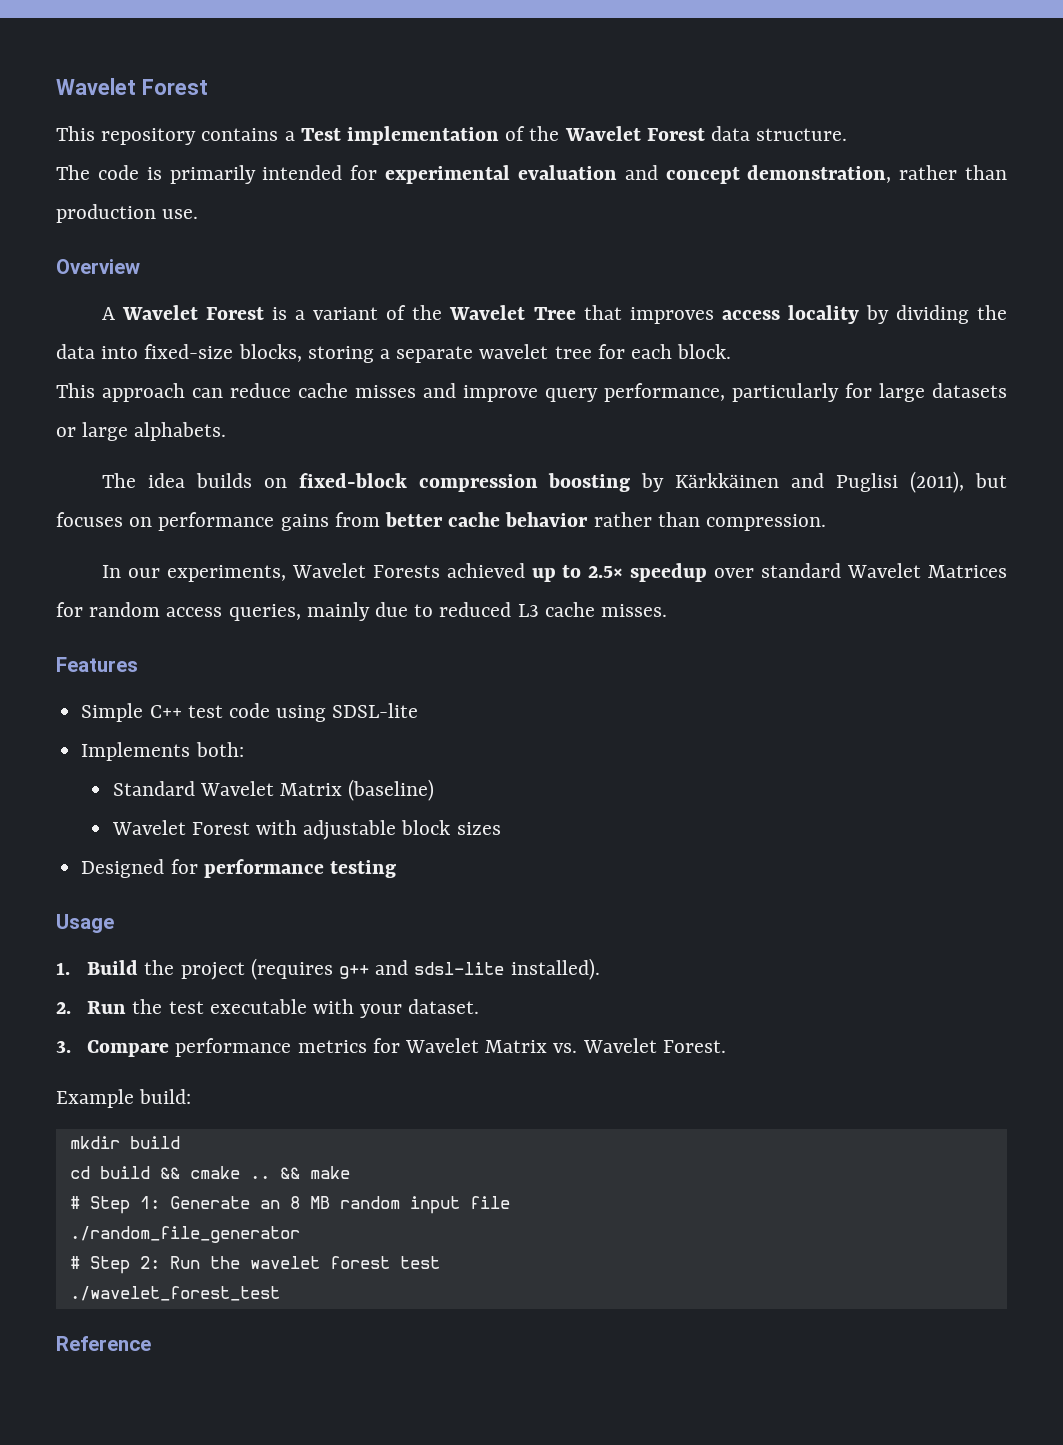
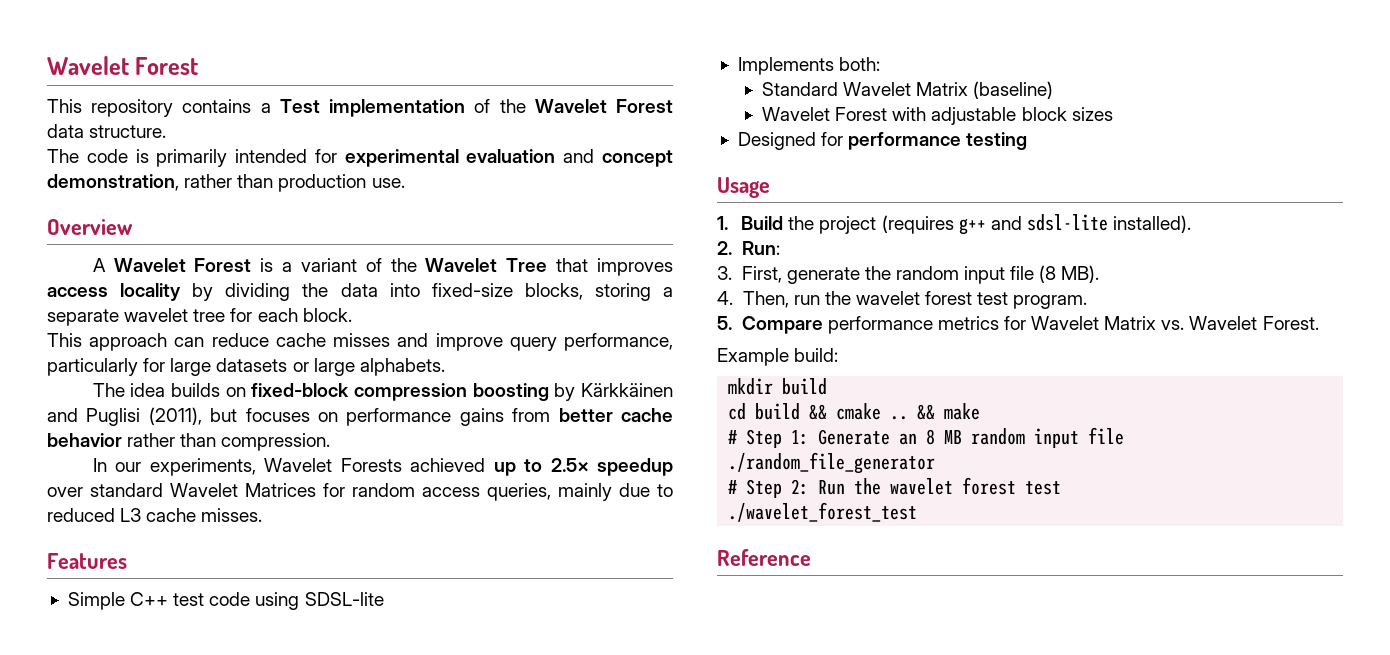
[87,999,480,1018] [56,1041,71,1053] Run the test executable with your dataset. // 3. -> [741,241,780,255] [717,265,1100,284] [717,291,1088,309] [717,316,732,330] Run: // 3. First, generate the random input file (8 MB). // 4. Then, run the wavelet forest test program. // 5.

